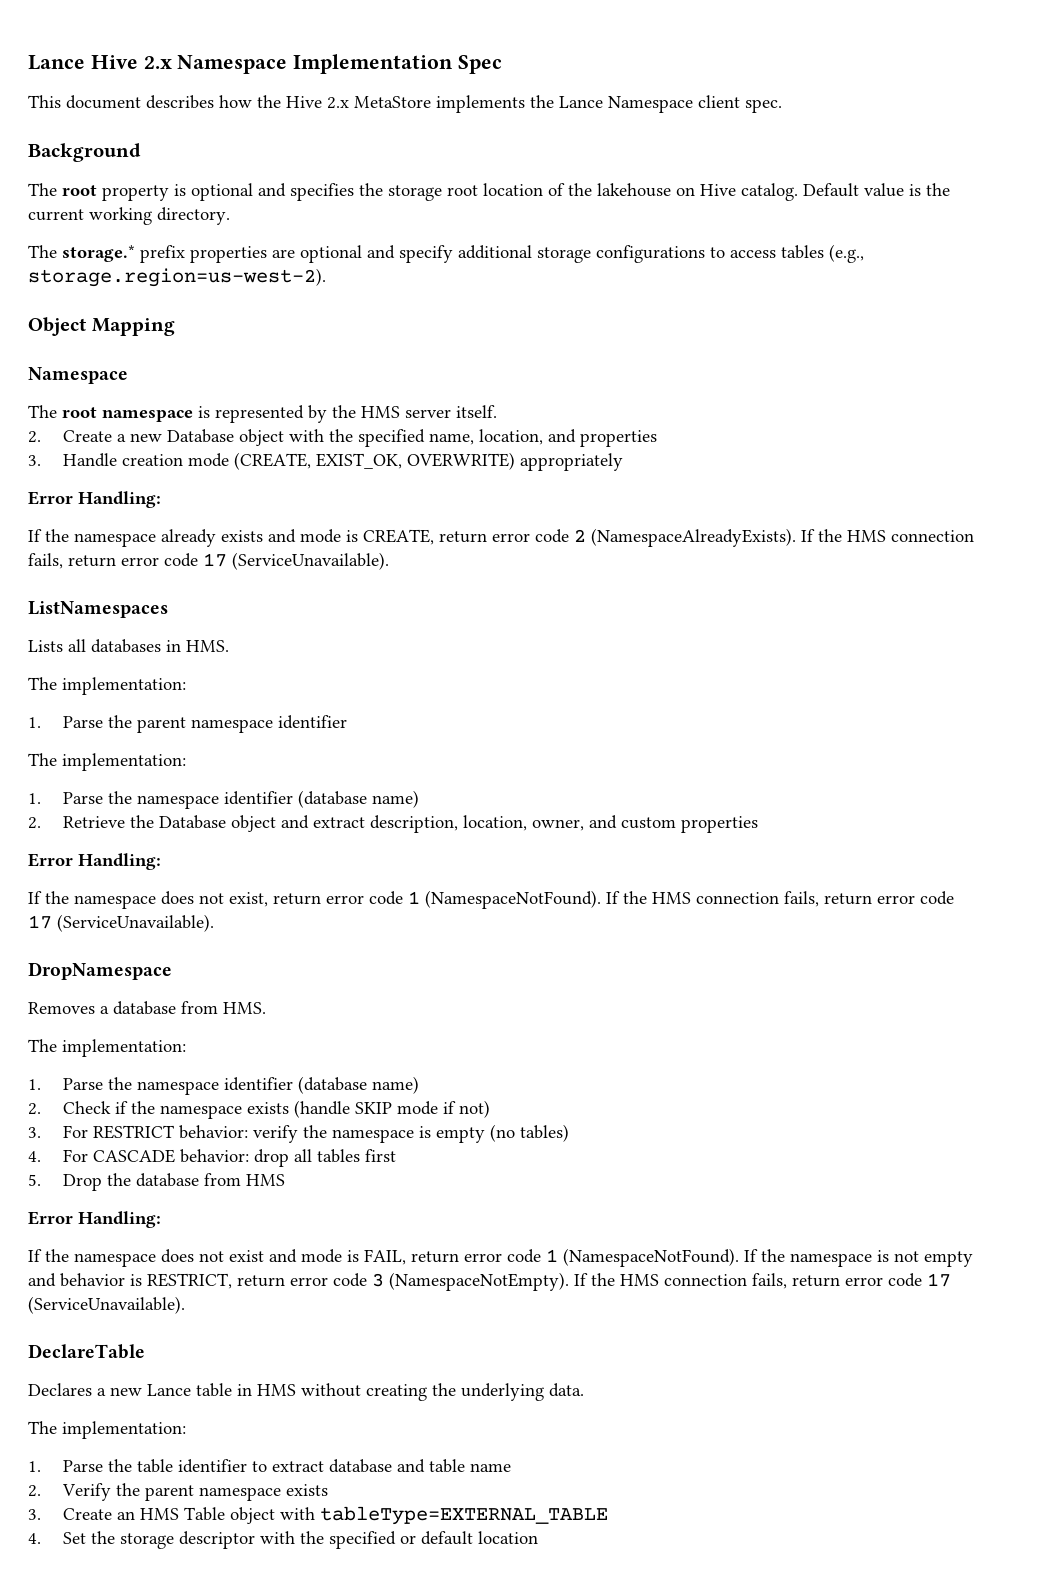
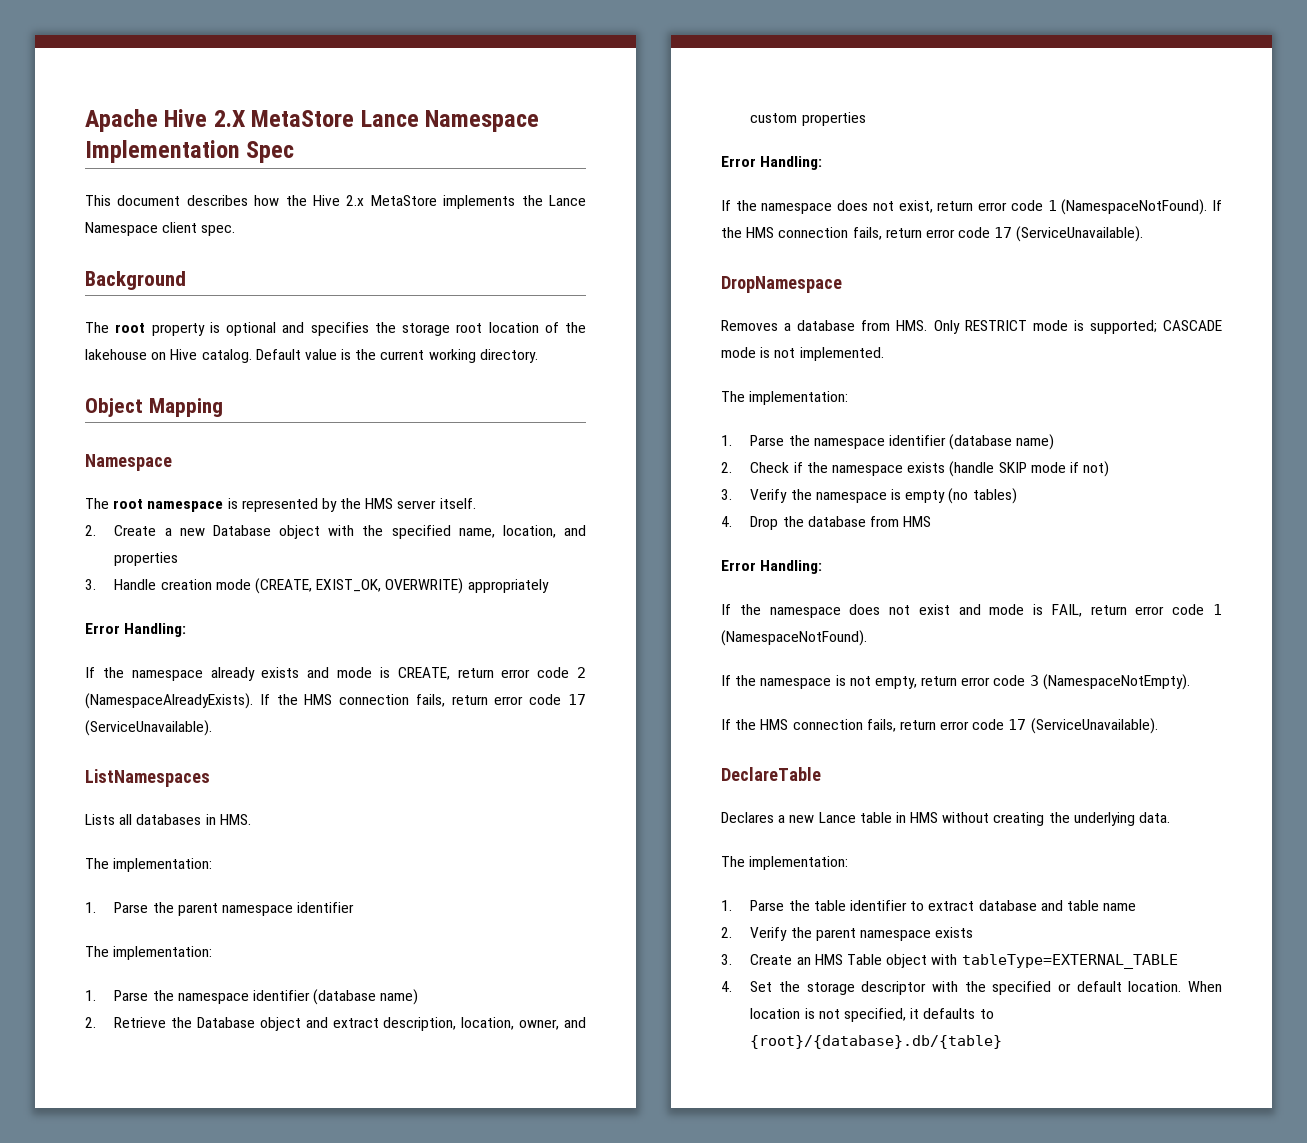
[28,55,172,70] Lance Hive 2.x -> [85,109,419,132] Apache Hive 2.X MetaStore Lance
[28,244,864,263] [28,268,326,287] // The storage.* prefix properties are optional and specify additional storage configurations to access tables (e.g., storage.region=us-west-2). -> (538, 356) none
(266, 1008) none -> [933,320,1222,334] [721,347,884,361] Only RESTRICT mode is supported; CASCADE mode is not implemented.
[63,1125,299,1143] For RESTRICT behavior: verify -> [750,489,788,503] Verify
[63,1149,397,1167] [28,1174,41,1186] For CASCADE behavior: drop all tables first // 5. -> (732, 521) none
(739, 1257) none -> (867, 638) //
[924,1251,973,1267] [28,1273,232,1289] empty and behavior is RESTRICT, -> [874,676,917,689] empty,
(569, 1281) none -> (1190, 682) //
[478,1531,539,1544] location -> [1128,981,1222,992] [750,1008,994,1022] [750,1035,1003,1049] location. When location is not specified, it defaults to {root}/{database}.db/{table}

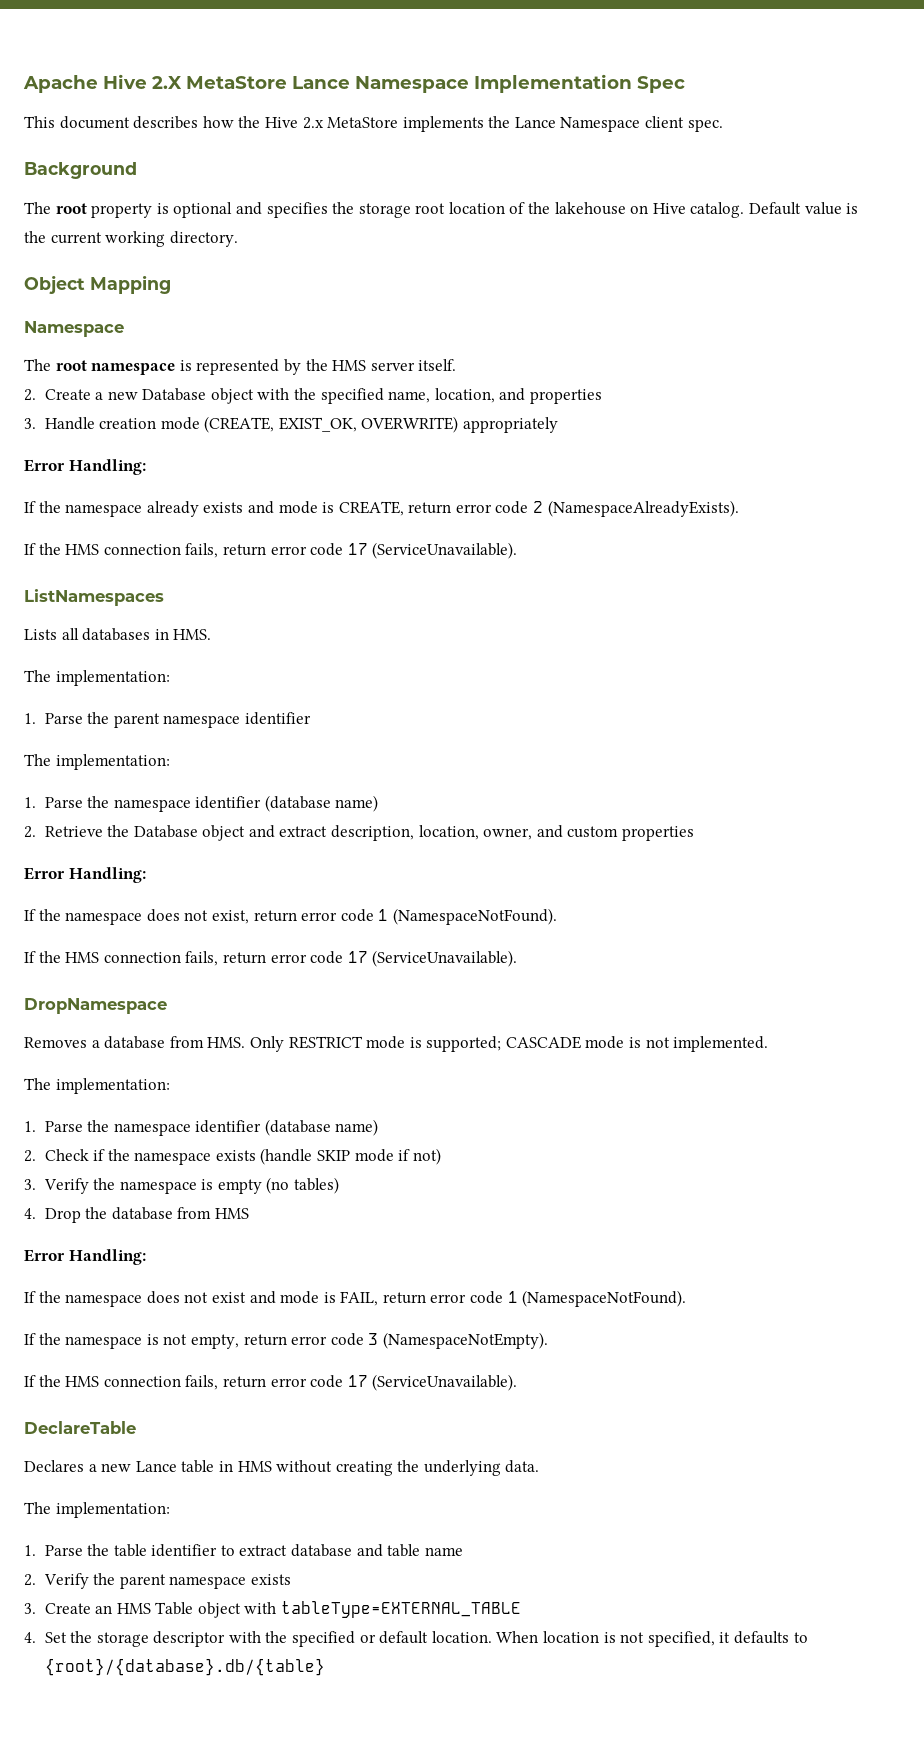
(253, 701) none -> (739, 508) //
(1208, 207) none -> (557, 916) //

